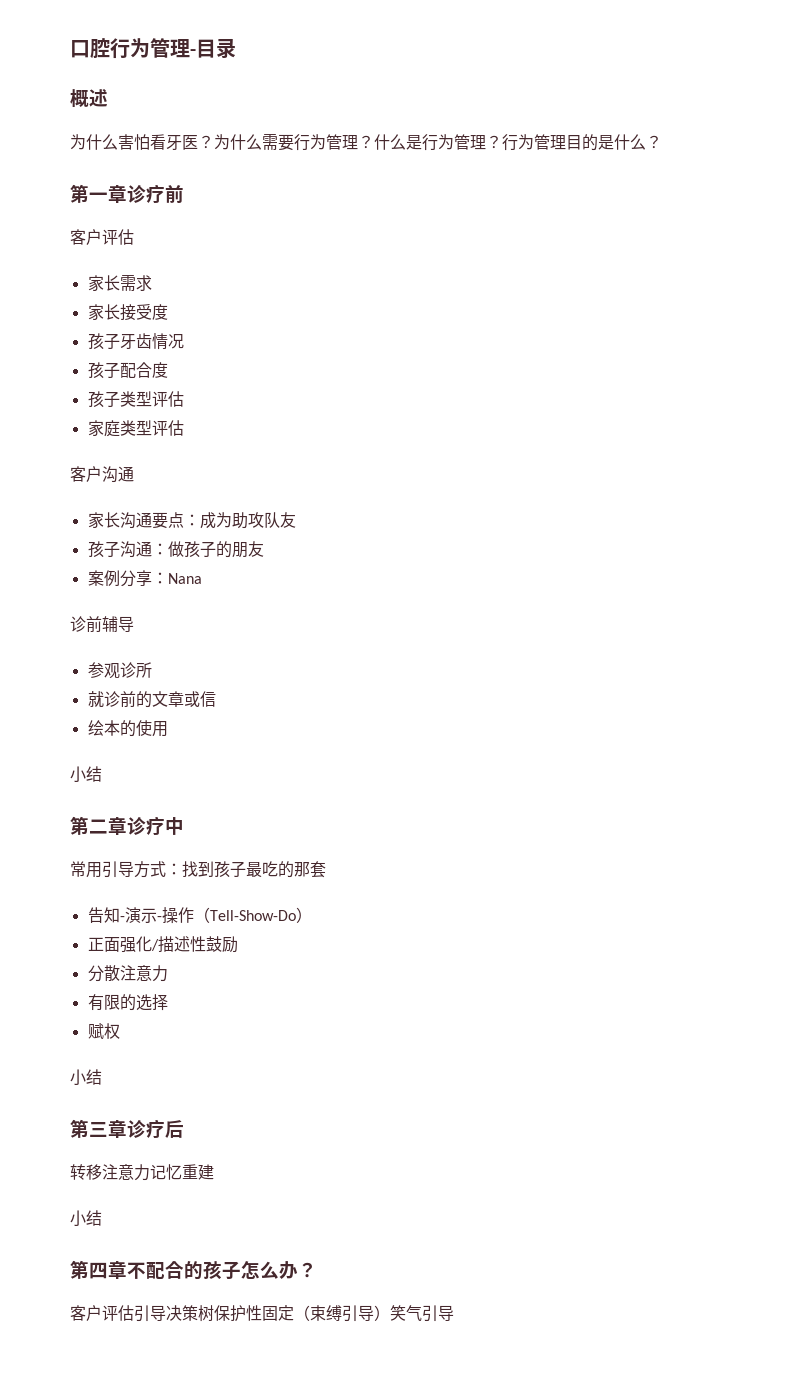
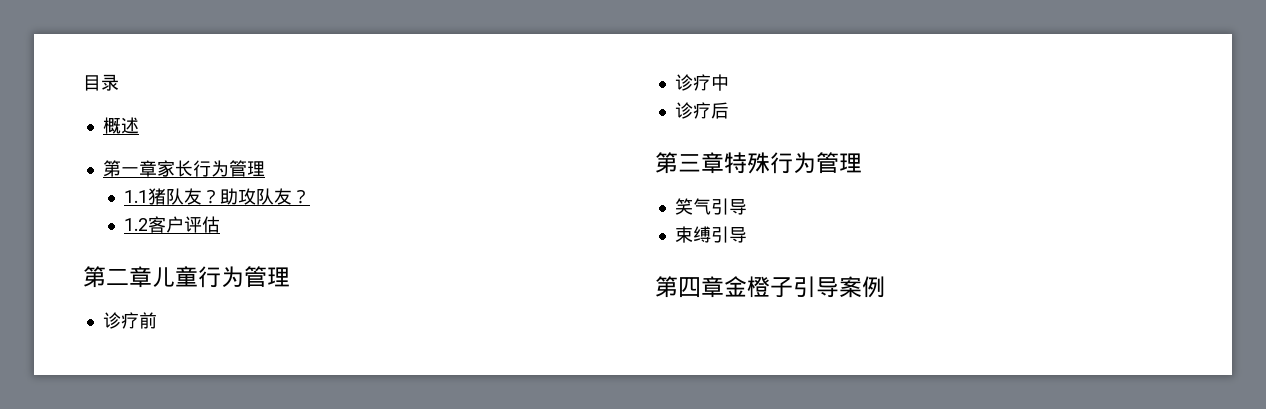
[70,38,236,59] [70,89,108,108] [70,134,662,151] [70,184,184,204] [70,229,134,245] [87,275,152,292] [87,304,168,321] [87,333,184,350] [87,362,168,379] [87,391,184,408] [87,420,184,437] [70,466,134,483] [87,512,296,529] [87,541,264,558] [87,570,202,587] [70,616,134,633] [87,662,152,679] [87,691,216,708] [87,720,168,737] [70,766,102,783] [70,816,184,835] [70,861,326,878] [87,907,312,924] [87,936,238,953] [87,965,168,982] [87,994,168,1011] [87,1023,120,1039] [70,1069,102,1086] [70,1119,184,1138] [70,1164,214,1181] [70,1210,102,1227] [70,1260,317,1280] [70,1305,454,1322] 口腔行为管理-目录 // 概述 // 为什么害怕看牙医？为什么需要行为管理？什么是行为管理？行为管理目的是什么？ // 第一章诊疗前 // 客户评估 // 家长需求 // 家长接受度 // 孩子牙齿情况 // 孩子配合度 // 孩子类型评估 // 家庭类型评估 // 客户沟通 // 家长沟通要点：成为助攻队友 // 孩子沟通：做孩子的朋友 // 案例分享：Nana // 诊前辅导 // 参观诊所 // 就诊前的文章或信 // 绘本的使用 // 小结 // 第二章诊疗中 // 常用引导方式：找到孩子最吃的那套 // 告知-演示-操作（Tell-Show-Do） // 正面强化/描述性鼓励 // 分散注意力 // 有限的选择 // 赋权 // 小结 // 第三章诊疗后 // 转移注意力记忆重建 // 小结 // 第四章不配合的孩子怎么办？ // 客户评估引导决策树保护性固定（束缚引导）笑气引导 -> [83,74,119,91] [102,117,139,134] [102,160,265,177] [124,188,311,205] [124,216,221,233] [83,266,290,288] [102,312,157,329] [674,74,729,91] [674,102,729,119] [655,152,862,174] [674,198,747,215] [674,226,747,243] [655,276,885,298] 目录 // 概述 // 第一章家长行为管理 // 1.1猪队友？助攻队友？ // 1.2客户评估 // 第二章儿童行为管理 // 诊疗前 // 诊疗中 // 诊疗后 // 第三章特殊行为管理 // 笑气引导 // 束缚引导 // 第四章金橙子引导案例

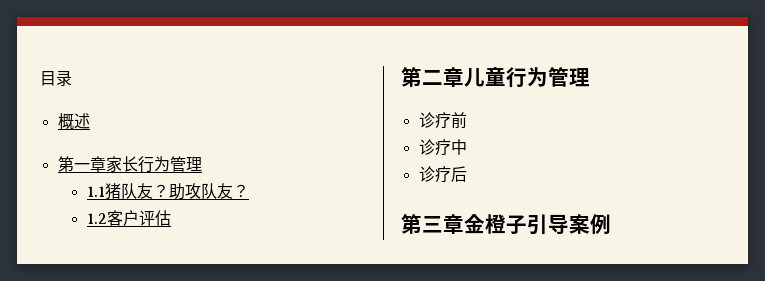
[724,152,862,174] [674,198,747,215] [674,226,747,243] [655,276,724,298] 特殊行为管理 // 笑气引导 // 束缚引导 // 第四章 -> (464, 224) none

